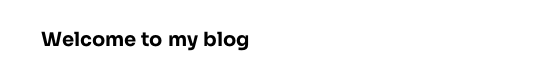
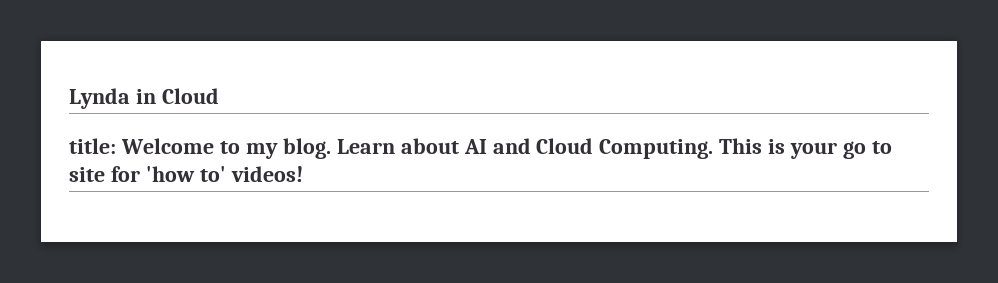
[41,31,249,51] Welcome to my blog -> [69,88,219,109] [69,138,893,159] [69,166,303,182] Lynda in Cloud // title: Welcome to my blog. Learn about AI and Cloud Computing. This is your go to site for 'how to' videos!

